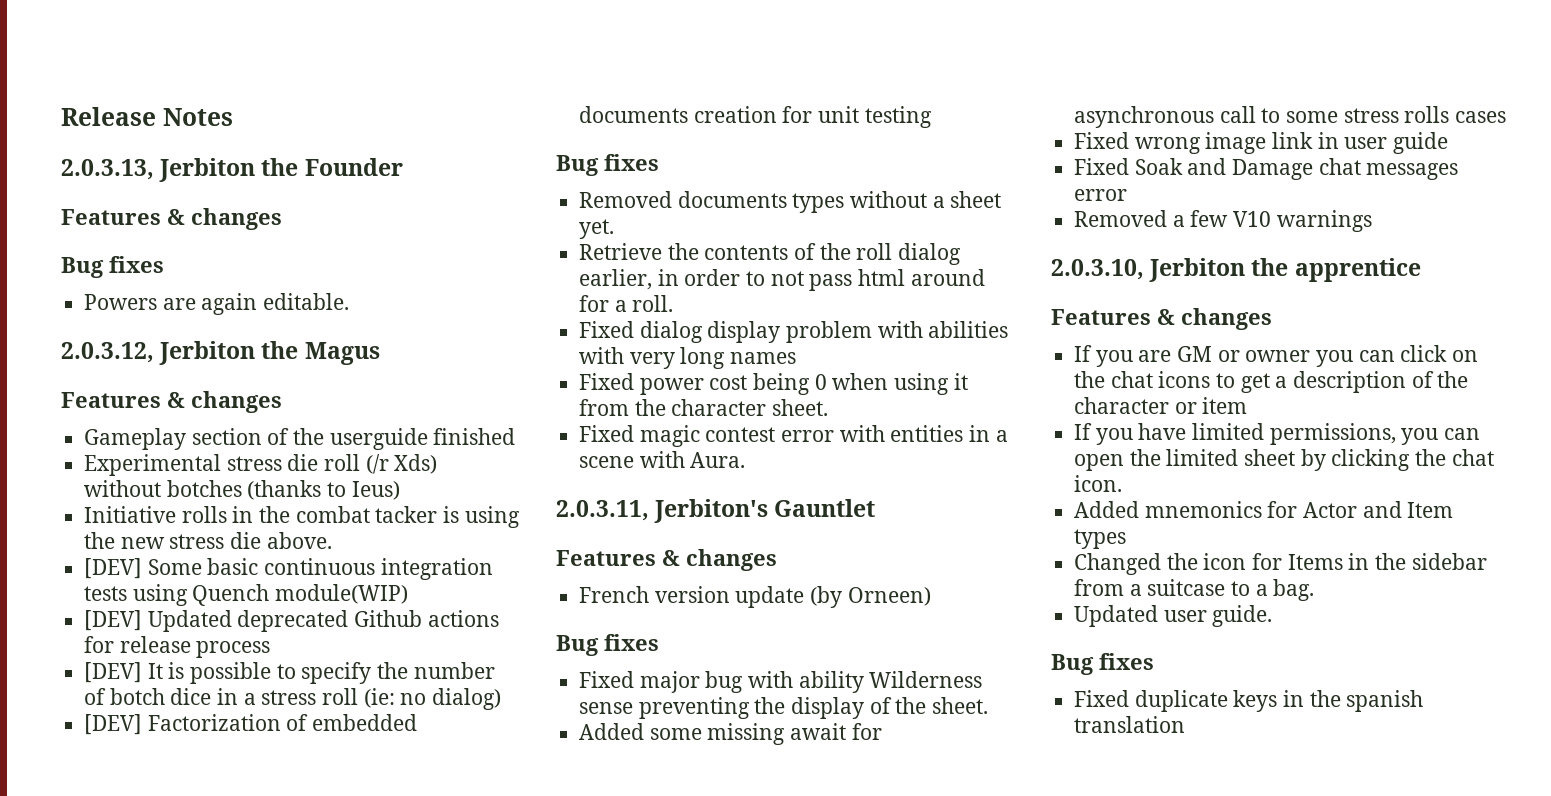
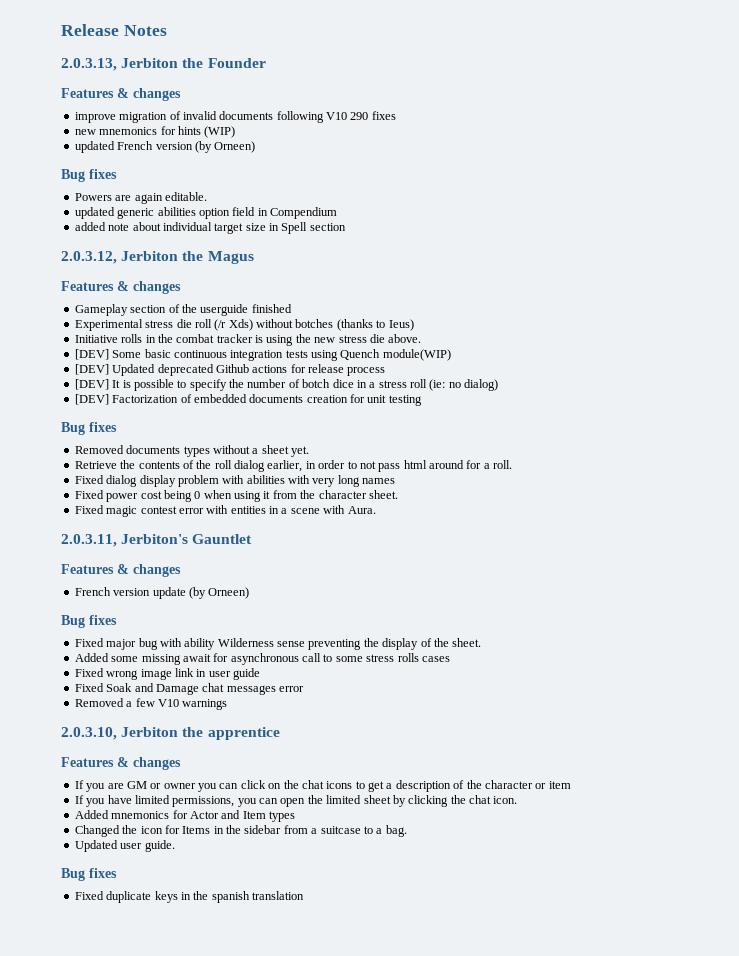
(282, 219) none -> [74,111,396,123] [74,126,236,138] [74,141,256,153] // improve migration of invalid documents following V10 290 fixes // new mnemonics for hints (WIP) // updated French version (by Orneen)
(350, 301) none -> [74,207,337,219] [74,222,346,234] // updated generic abilities option field in Compendium // added note about individual target size in Spell section
[375,506,438,523] tacker -> [216,334,253,343] tracker

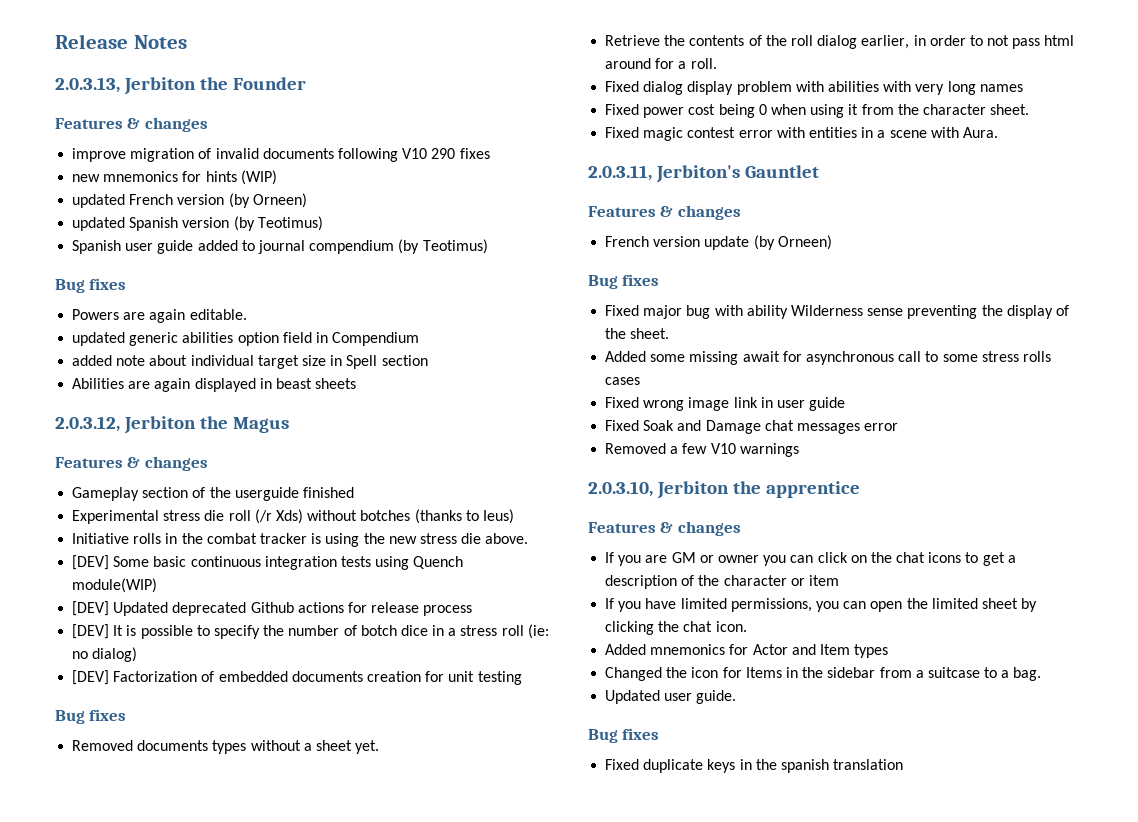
(256, 147) none -> [72,216,323,231] [72,239,488,254] // updated Spanish version (by Teotimus) // Spanish user guide added to journal compendium (by Teotimus)
(346, 227) none -> [72,378,357,392] // Abilities are again displayed in beast sheets

